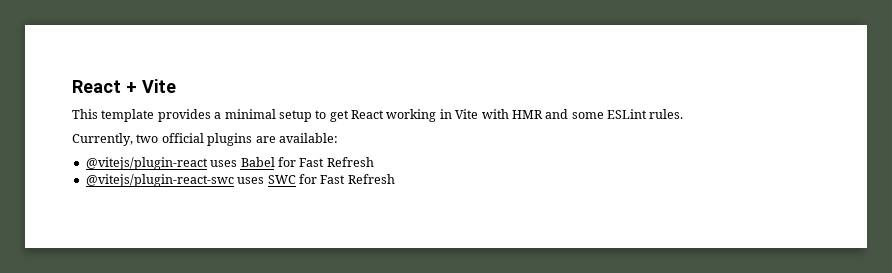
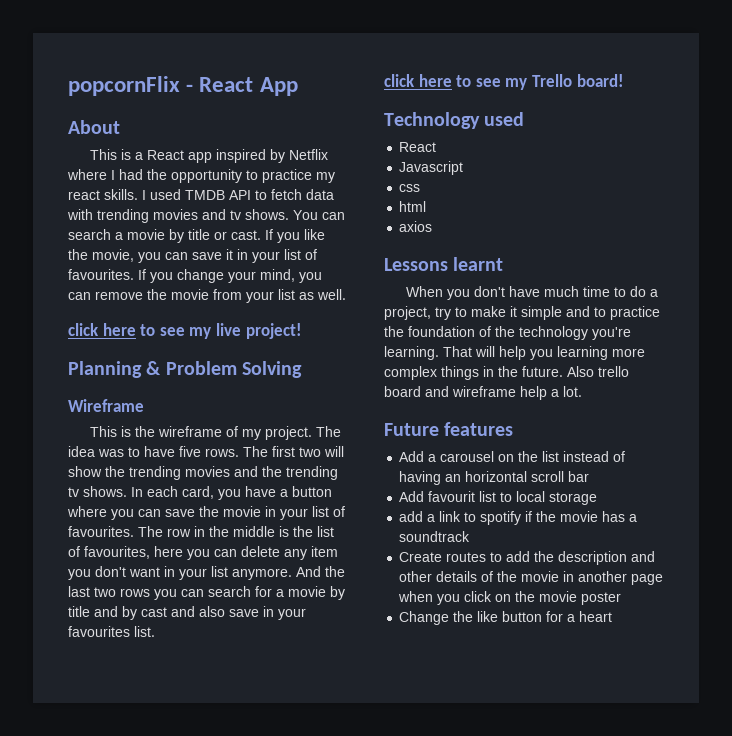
[72,79,176,93] [72,109,684,122] [72,133,338,146] [85,157,374,170] [85,174,395,187] React + Vite // This template provides a minimal setup to get React working in Vite with HMR and some ESLint rules. // Currently, two official plugins are available: // @vitejs/plugin-react uses Babel for Fast Refresh // @vitejs/plugin-react-swc uses SWC for Fast Refresh -> [68,76,298,96] [68,120,120,134] [90,149,329,163] [67,169,335,183] [68,189,334,200] [67,209,345,223] [68,229,325,243] [68,249,317,263] [68,269,322,283] [68,289,346,303] [68,323,302,339] [68,361,303,378] [68,399,144,412] [90,426,342,440] [68,446,344,457] [68,466,338,480] [68,486,332,500] [67,506,345,520] [68,526,334,537] [68,546,338,560] [68,566,345,580] [68,586,345,600] [68,606,306,620] [68,626,155,637] [384,74,624,90] [384,112,525,129] [399,142,437,152] [399,161,464,175] [399,184,421,192] [399,201,427,212] [399,221,433,232] [384,257,504,271] [406,286,659,300] [384,306,660,320] [384,326,631,340] [384,346,645,360] [384,366,629,380] [384,386,582,400] [384,422,514,436] [399,451,626,462] [399,471,590,485] [399,491,598,505] [399,511,638,525] [399,531,471,542] [399,551,656,565] [399,571,664,585] [398,591,622,605] [399,611,613,625] popcornFlix - React App // About // This is a React app inspired by Netflix where I had the opportunity to practice my react skills. I used TMDB API to fetch data with trending movies and tv shows. You can search a movie by title or cast. If you like the movie, you can save it in your list of favourites. If you change your mind, you can remove the movie from your list as well. // click here to see my live project! // Planning & Problem Solving // Wireframe // This is the wireframe of my project. The idea was to have five rows. The first two will show the trending movies and the trending tv shows. In each card, you have a button where you can save the movie in your list of favourites. The row in the middle is the list of favourites, here you can delete any item you don't want in your list anymore. And the last two rows you can search for a movie by title and by cast and also save in your favourites list. // click here to see my Trello board! // Technology used // React // Javascript // css // html // axios // Lessons learnt // When you don't have much time to do a project, try to make it simple and to practice the foundation of the technology you're learning. That will help you learning more complex things in the future. Also trello board and wireframe help a lot. // Future features // Add a carousel on the list instead of having an horizontal scroll bar // Add favourit list to local storage // add a link to spotify if the movie has a soundtrack // Create routes to add the description and other details of the movie in another page when you click on the movie poster // Change the like button for a heart

